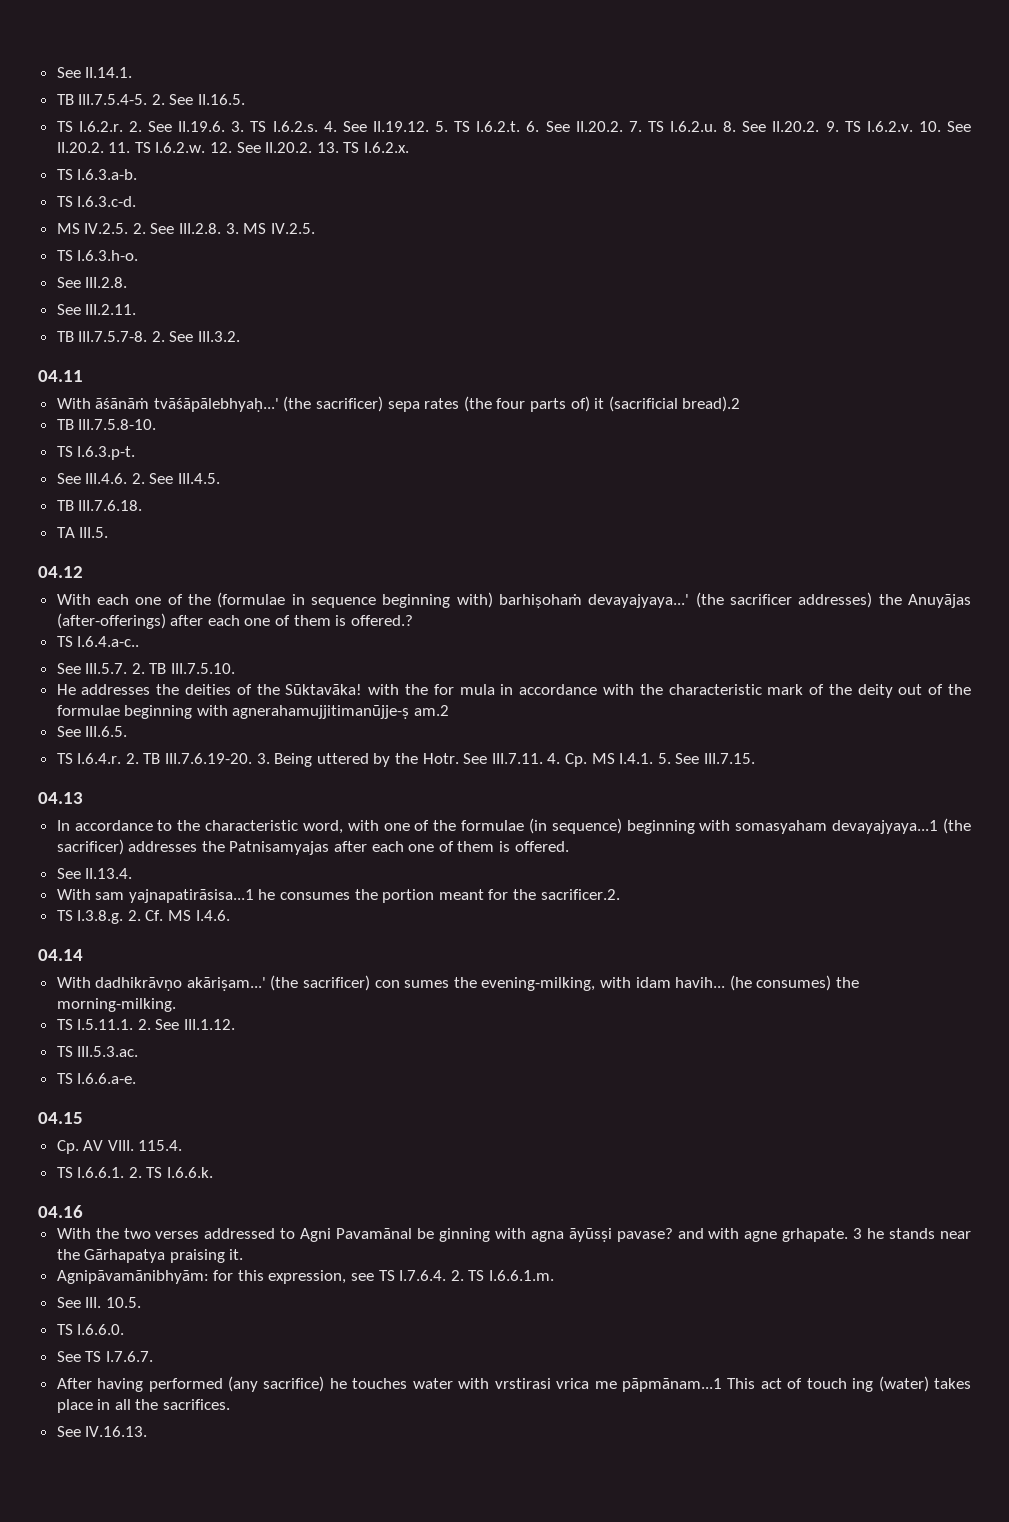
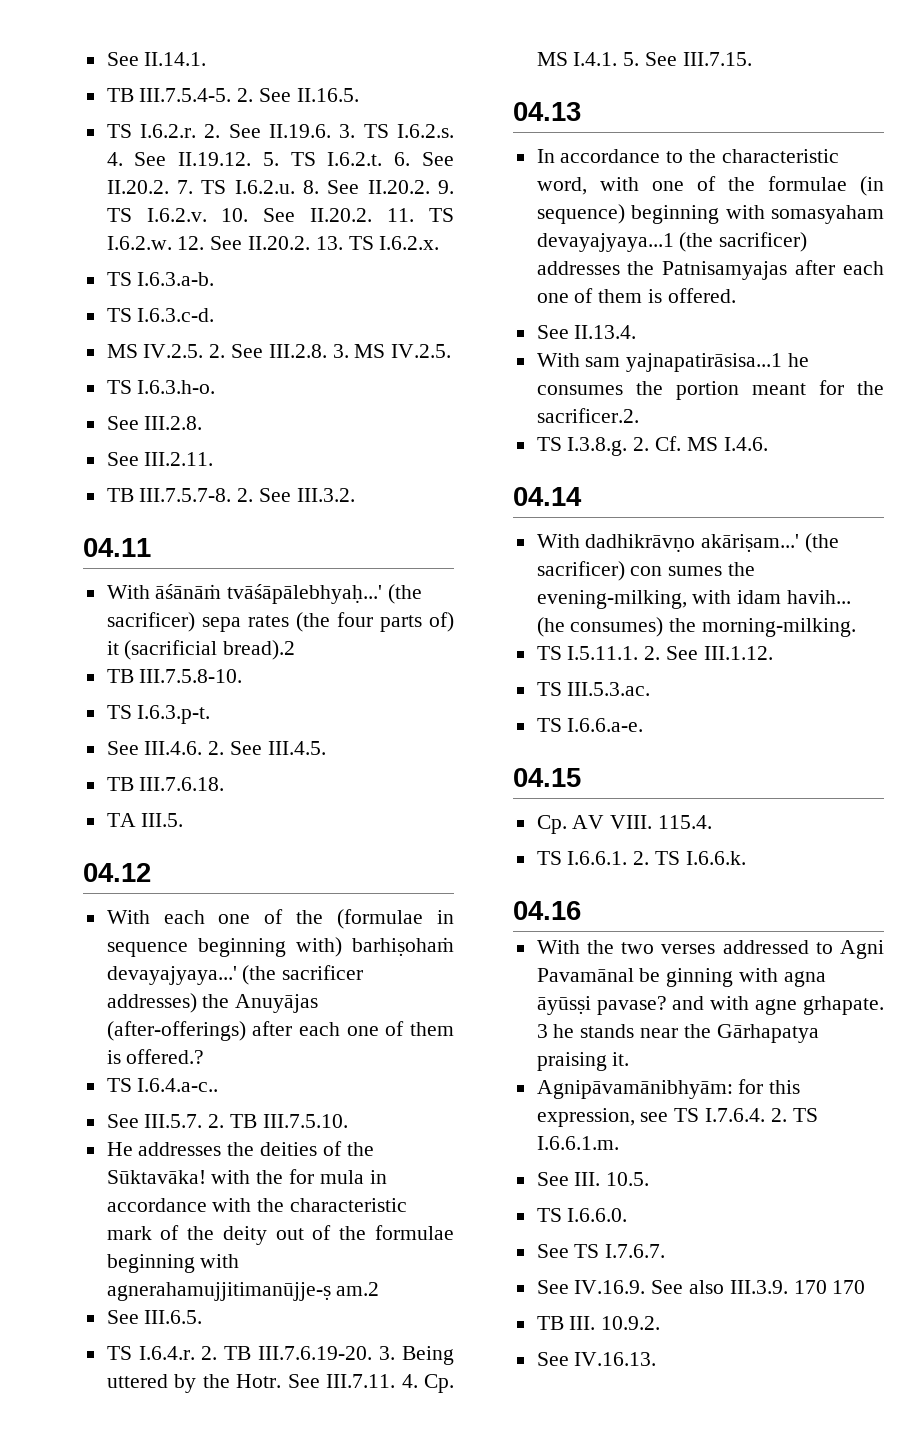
[56,1376,972,1392] [56,1399,231,1413] After having performed (any sacrifice) he touches water with vrstirasi vrica me pāpmānam...1 This act of touch ing (water) takes place in all the sacrifices. -> [536,1280,866,1294] [536,1316,661,1330] See IV.16.9. See also III.3.9. 170 170 // TB III. 10.9.2.

